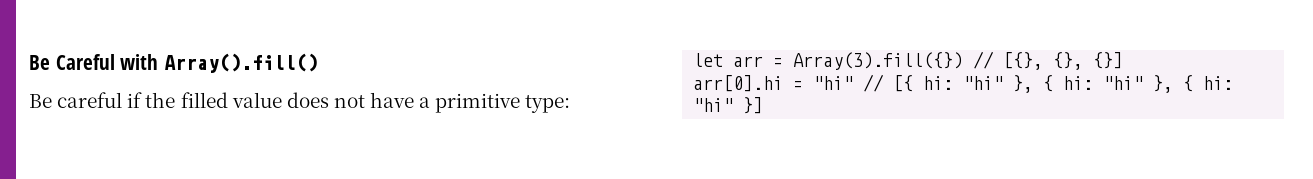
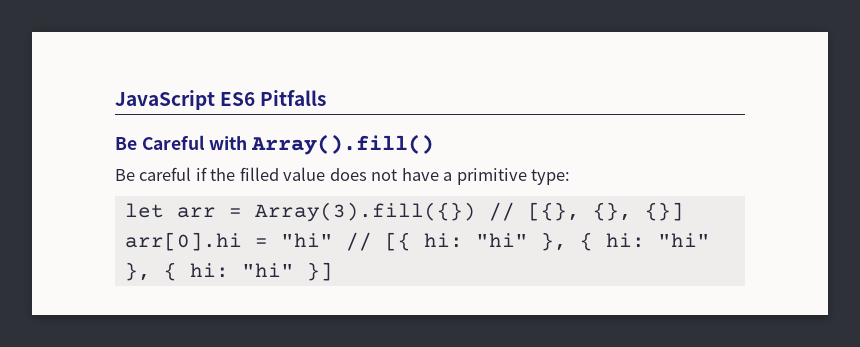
(29, 62) none -> [115,90,327,110] JavaScript ES6 Pitfalls //

